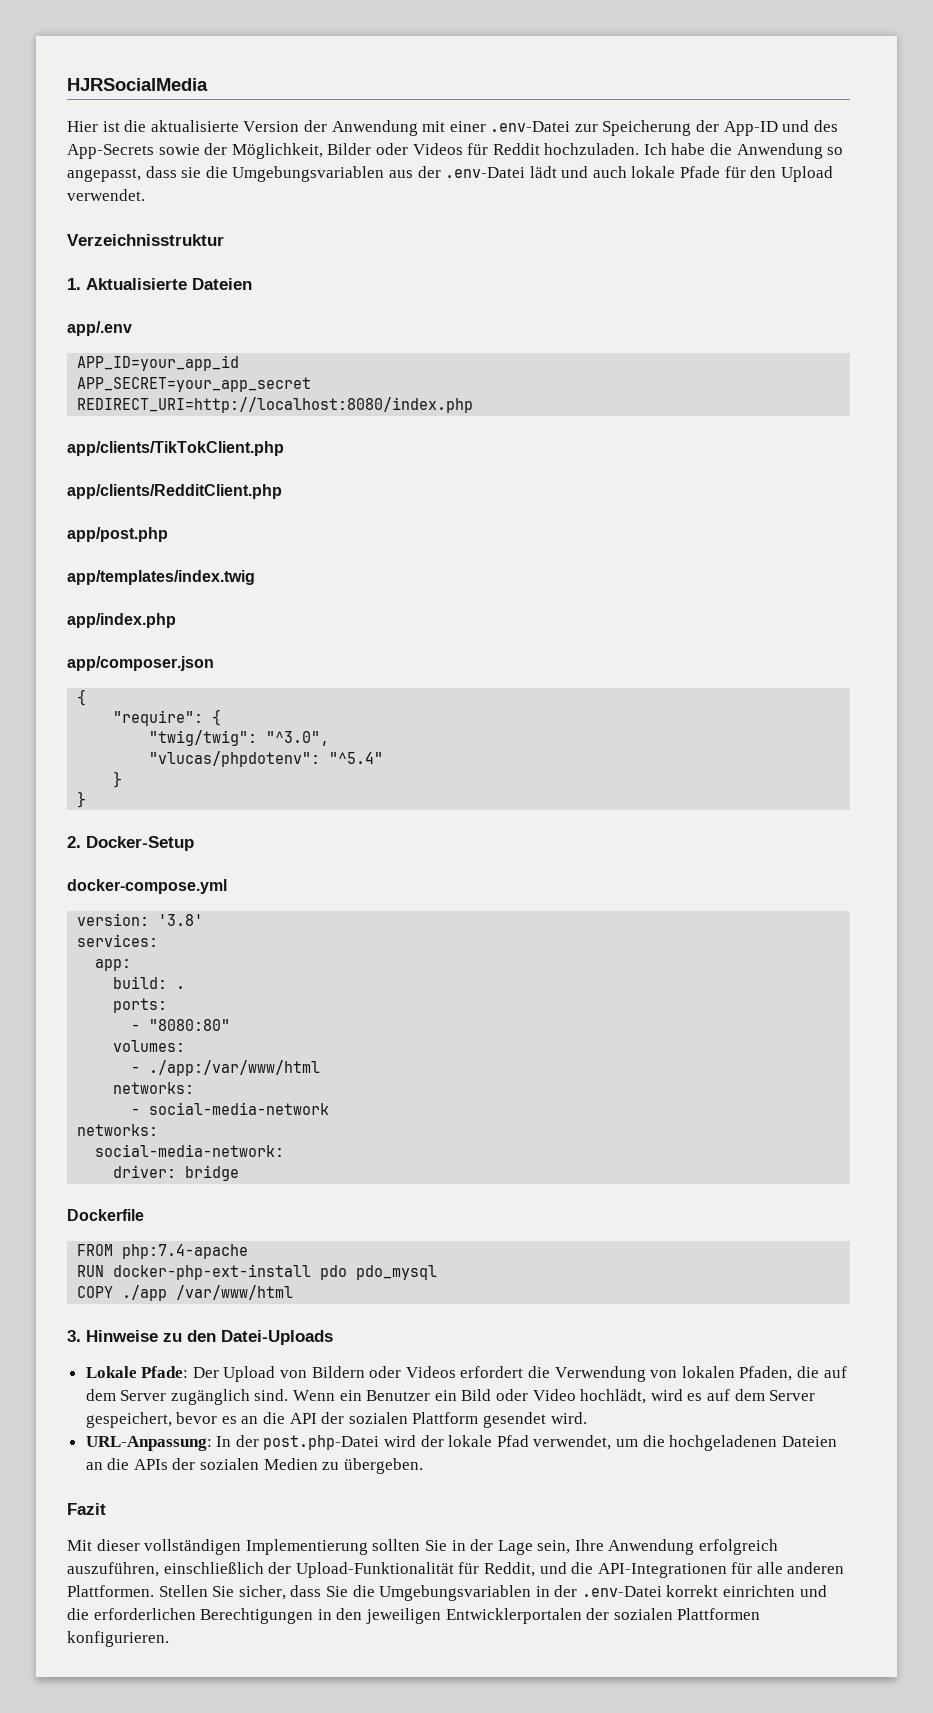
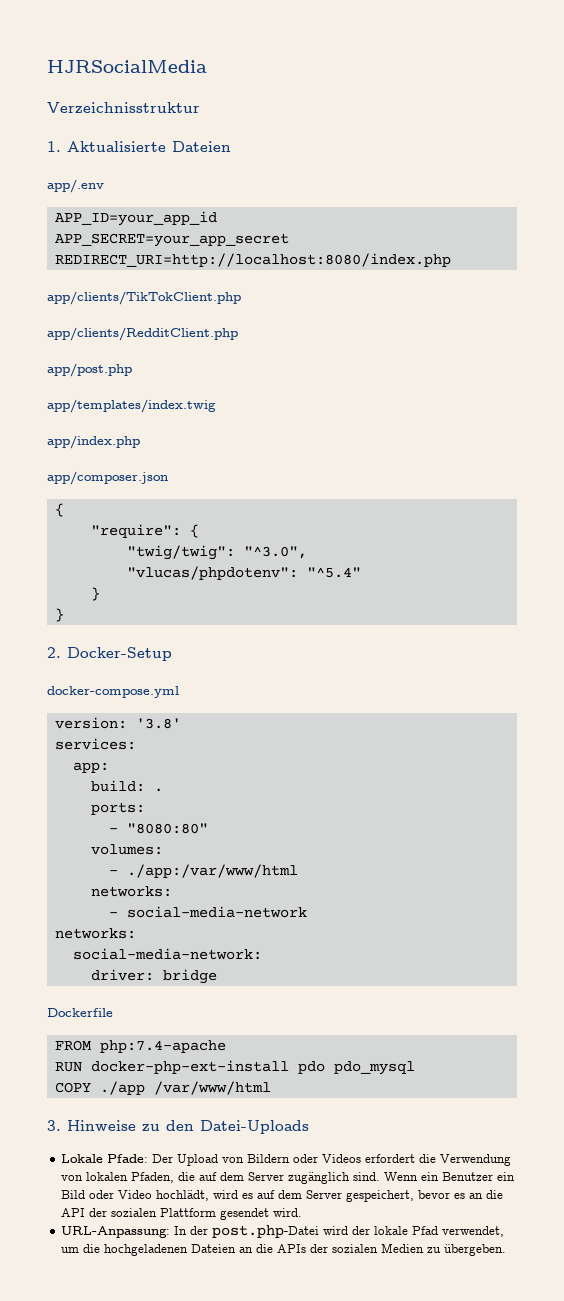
[67,120,838,136] [67,143,844,159] [67,166,833,182] [67,189,145,201] // Hier ist die aktualisierte Version der Anwendung mit einer .env-Datei zur Speicherung der App-ID und des App-Secrets sowie der Möglichkeit, Bilder oder Videos für Reddit hochzuladen. Ich habe die Anwendung so angepasst, dass sie die Umgebungsvariablen aus der .env-Datei lädt und auch lokale Pfade für den Upload verwendet. -> (207, 66) none
[67,1503,106,1515] [67,1539,779,1555] [67,1562,845,1578] [67,1585,827,1601] [67,1608,761,1624] [67,1631,169,1647] // Fazit // Mit dieser vollständigen Implementierung sollten Sie in der Lage sein, Ihre Anwendung erfolgreich auszuführen, einschließlich der Upload-Funktionalität für Reddit, und die API-Integrationen für alle anderen Plattformen. Stellen Sie sicher, dass Sie die Umgebungsvariablen in der .env-Datei korrekt einrichten und die erforderlichen Berechtigungen in den jeweiligen Entwicklerportalen der sozialen Plattformen konfigurieren. -> (507, 1250) none

